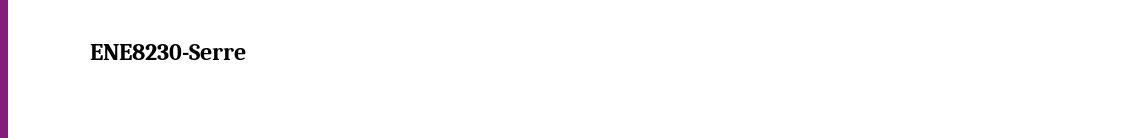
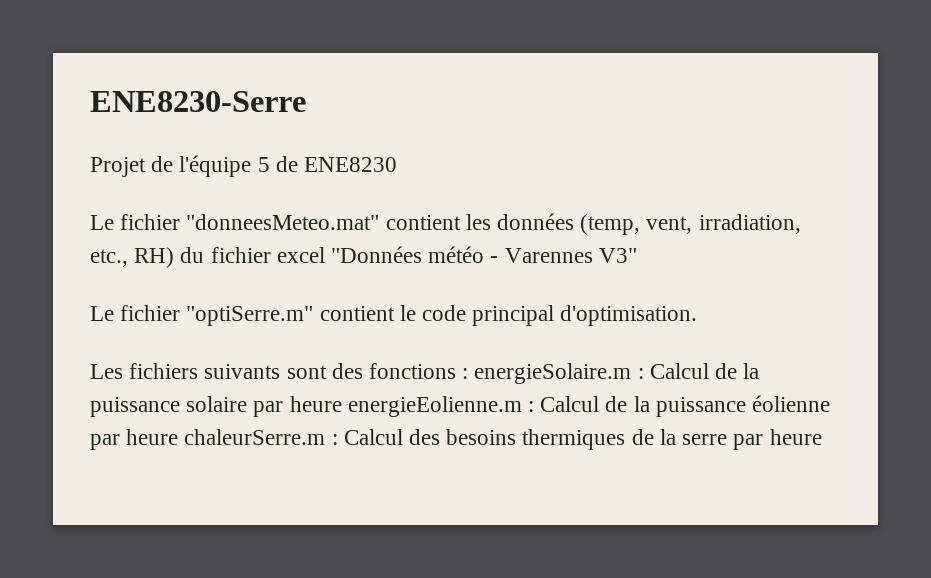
(246, 52) none -> [90,155,398,177] [90,213,801,235] [90,246,637,268] [90,305,698,326] [90,363,760,384] [90,395,831,417] [90,429,822,450] // Projet de l'équipe 5 de ENE8230 // Le fichier "donneesMeteo.mat" contient les données (temp, vent, irradiation, etc., RH) du fichier excel "Données météo - Varennes V3" // Le fichier "optiSerre.m" contient le code principal d'optimisation. // Les fichiers suivants sont des fonctions : energieSolaire.m : Calcul de la puissance solaire par heure energieEolienne.m : Calcul de la puissance éolienne par heure chaleurSerre.m : Calcul des besoins thermiques de la serre par heure

